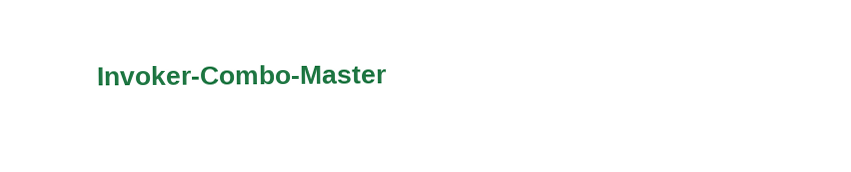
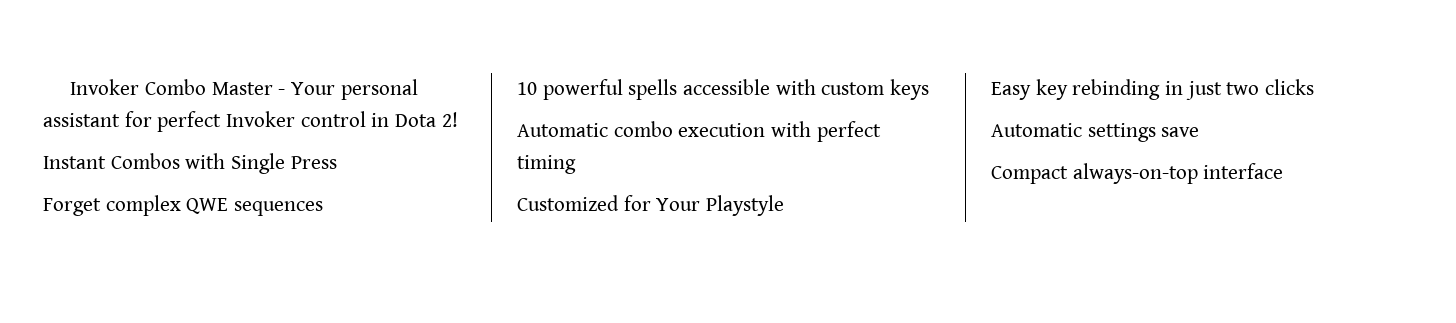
[96,64,386,86] Invoker-Combo-Master -> [70,79,418,100] [43,111,458,132] [43,153,337,174] [43,195,324,216] [517,79,930,100] [517,121,881,142] [517,155,576,174] [517,195,785,216] [991,79,1315,100] [991,123,1200,142] [991,163,1284,184] Invoker Combo Master - Your personal assistant for perfect Invoker control in Dota 2! // Instant Combos with Single Press // Forget complex QWE sequences // 10 powerful spells accessible with custom keys // Automatic combo execution with perfect timing // Customized for Your Playstyle // Easy key rebinding in just two clicks // Automatic settings save // Compact always-on-top interface

